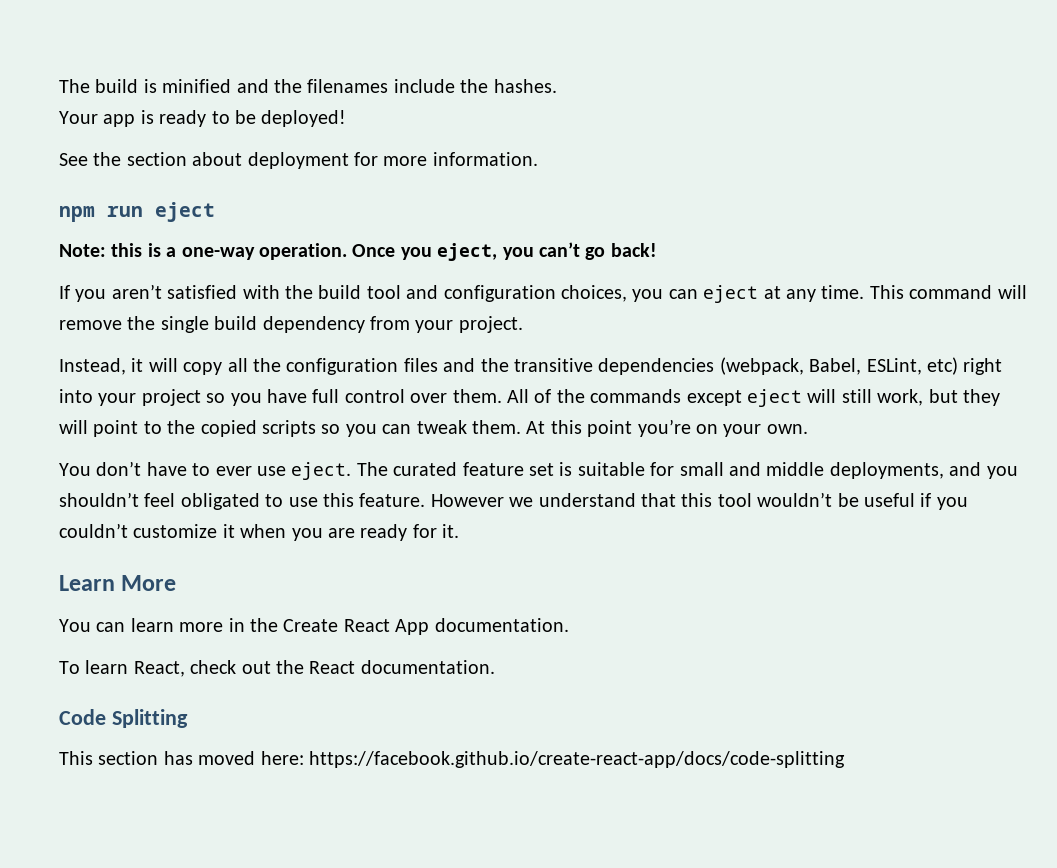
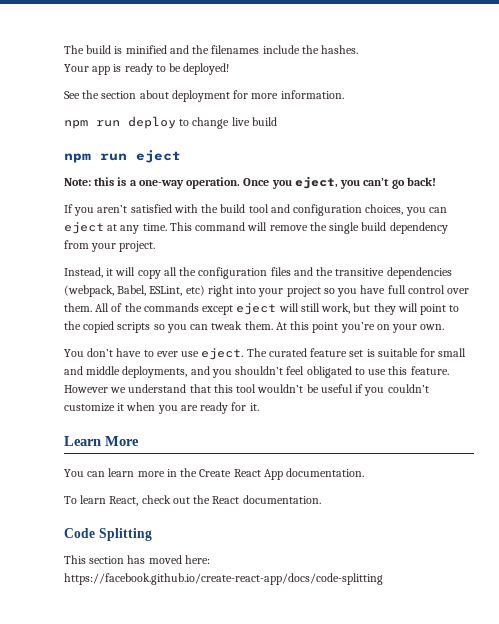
(538, 159) none -> [64,116,277,129] // npm run deploy to change live build

